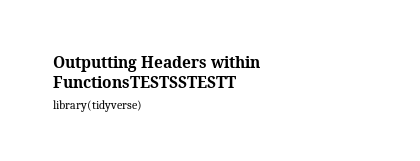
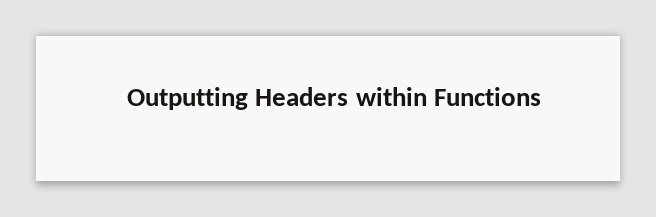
[53,76,236,88] [53,100,142,112] FunctionsTESTSSTESTT // library(tidyverse) -> [433,87,541,106] Functions

